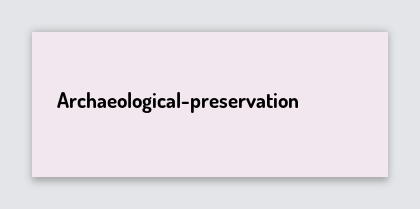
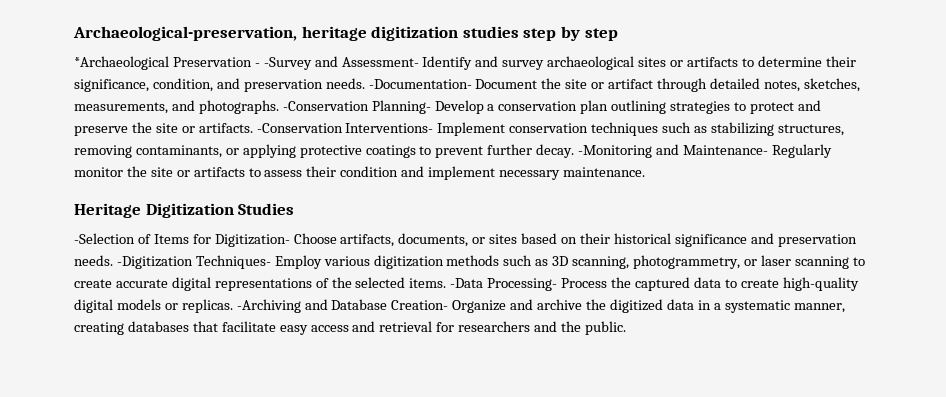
[57,92,299,113] Archaeological-preservation -> [73,26,618,41] [74,56,856,70] [74,78,860,92] [74,100,821,114] [74,122,844,136] [74,144,832,158] [74,166,645,180] [74,203,295,218] [74,233,857,247] [74,255,865,269] [74,277,859,291] [74,299,845,313] [74,321,626,335] Archaeological-preservation, heritage digitization studies step by step // *Archaeological Preservation - -Survey and Assessment- Identify and survey archaeological sites or artifacts to determine their significance, condition, and preservation needs. -Documentation- Document the site or artifact through detailed notes, sketches, measurements, and photographs. -Conservation Planning- Develop a conservation plan outlining strategies to protect and preserve the site or artifacts. -Conservation Interventions- Implement conservation techniques such as stabilizing structures, removing contaminants, or applying protective coatings to prevent further decay. -Monitoring and Maintenance- Regularly monitor the site or artifacts to assess their condition and implement necessary maintenance. // Heritage Digitization Studies // -Selection of Items for Digitization- Choose artifacts, documents, or sites based on their historical significance and preservation needs. -Digitization Techniques- Employ various digitization methods such as 3D scanning, photogrammetry, or laser scanning to create accurate digital representations of the selected items. -Data Processing- Process the captured data to create high-quality digital models or replicas. -Archiving and Database Creation- Organize and archive the digitized data in a systematic manner, creating databases that facilitate easy access and retrieval for researchers and the public.

